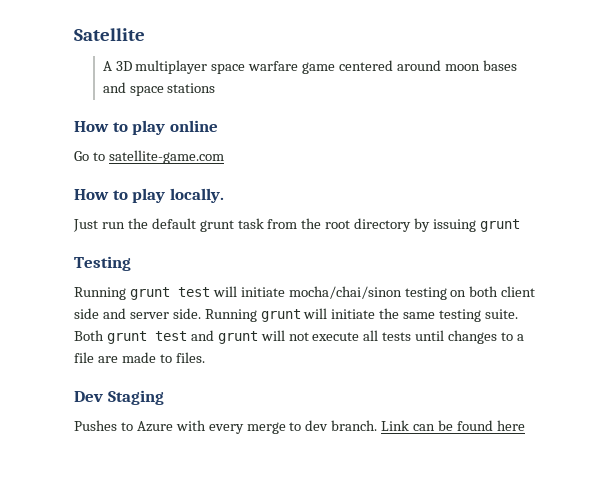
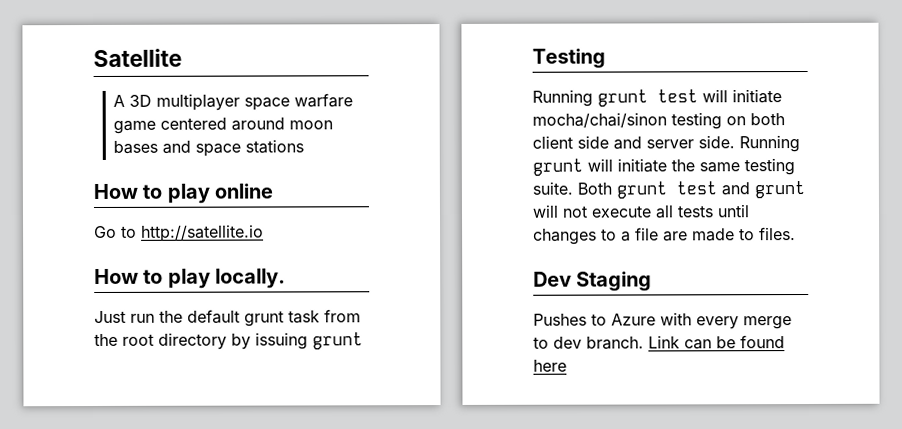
[108,150,224,164] satellite-game.com -> [141,224,264,242] http://satellite.io

